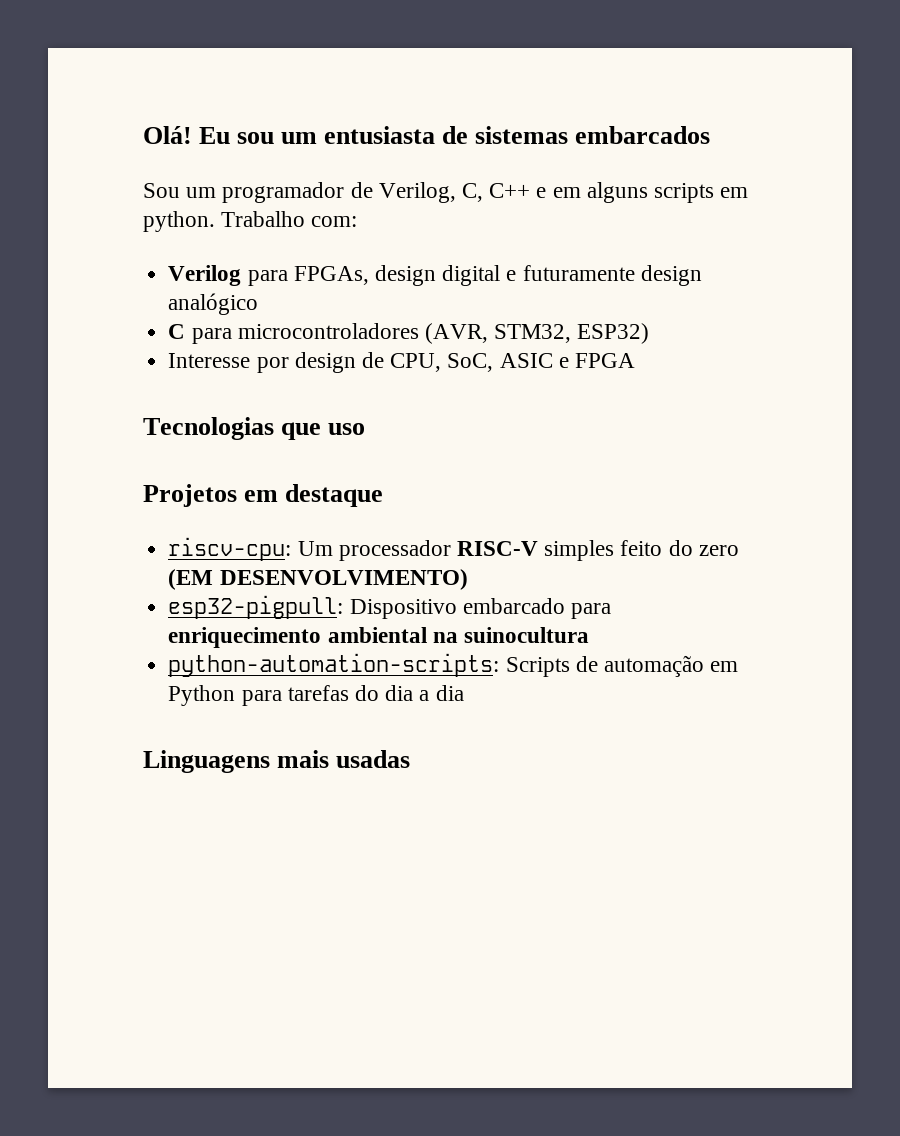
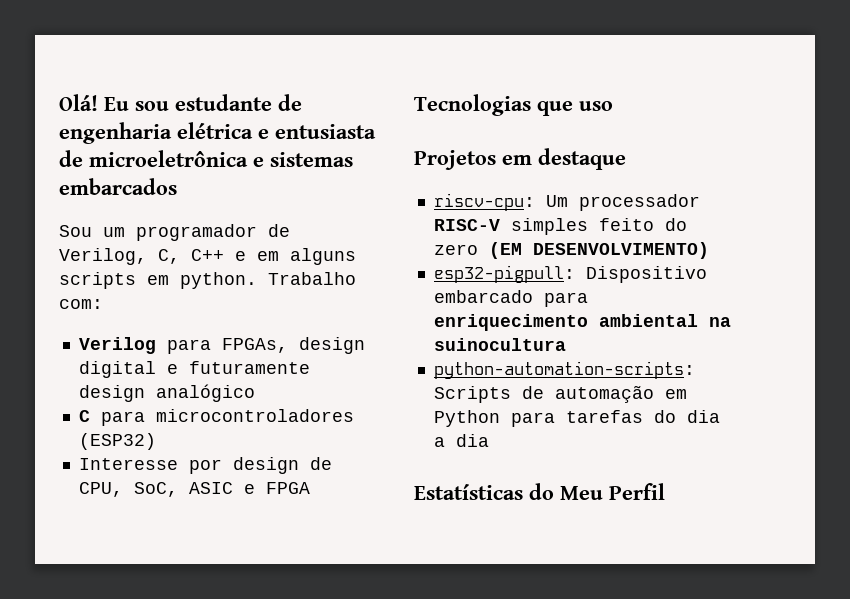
[281,126,469,144] um entusiasta de -> [175,94,302,111] [59,122,376,144] [59,150,264,167] estudante de engenharia elétrica e entusiasta de microeletrônica e
[424,323,650,344] (AVR, STM32, ESP32) -> [78,433,156,450] (ESP32)
[143,750,411,773] Linguagens mais usadas -> [414,483,665,500] Estatísticas do Meu Perfil

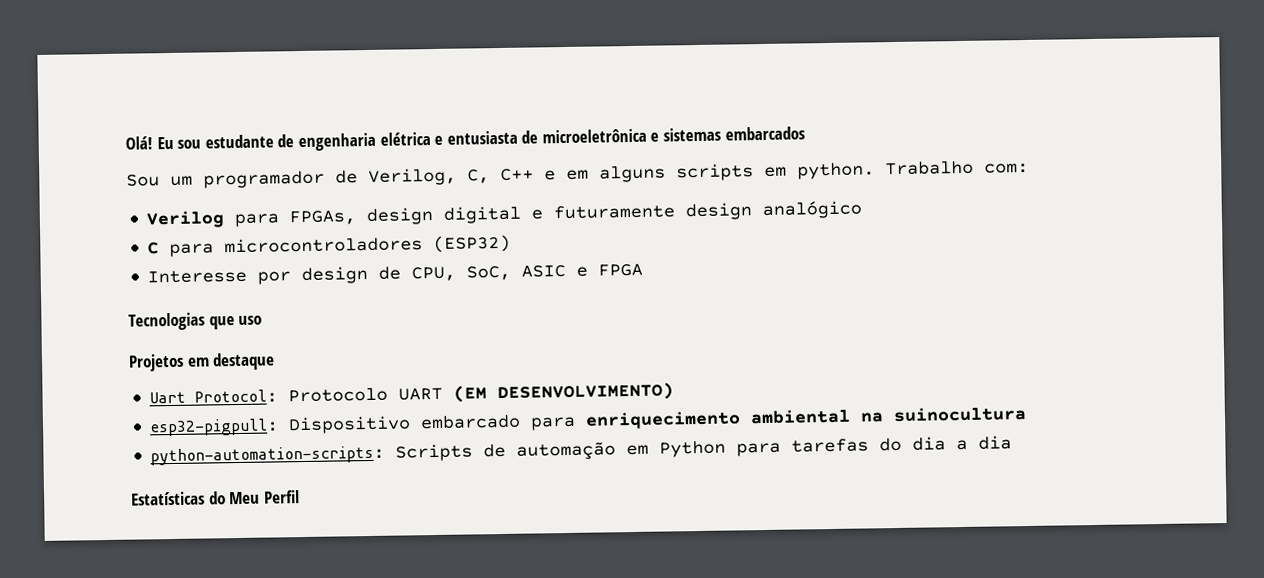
[433,193,700,211] [433,218,687,235] [433,244,478,255] riscv-cpu: Um processador RISC-V simples feito do zero -> [149,387,444,404] Uart Protocol: Protocolo UART

